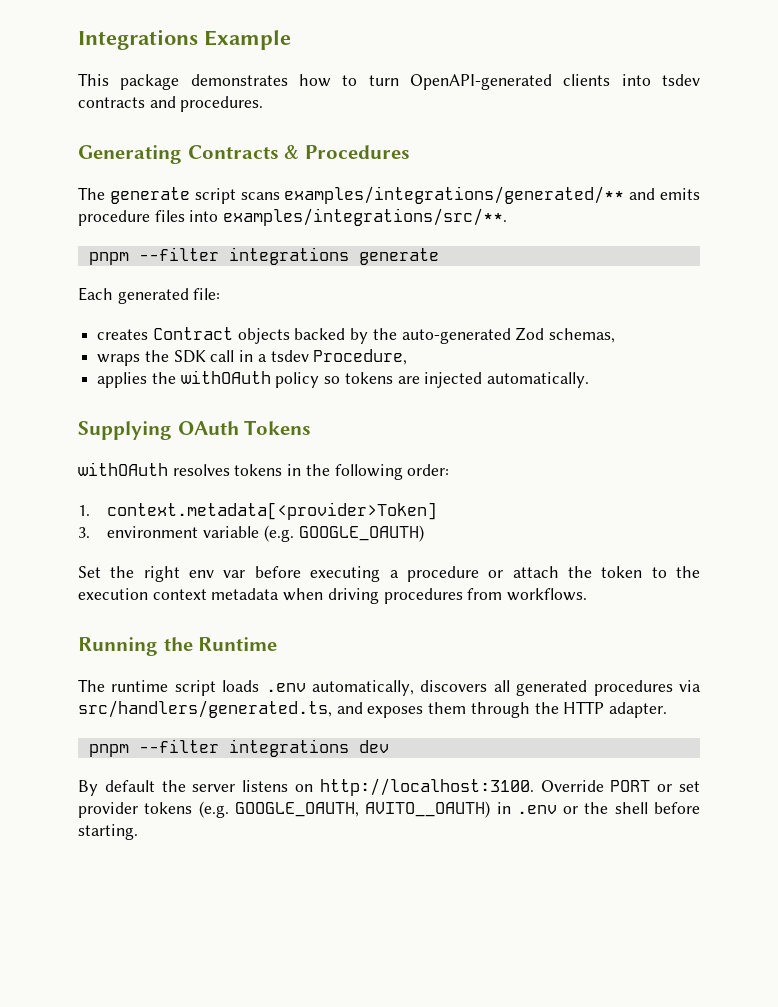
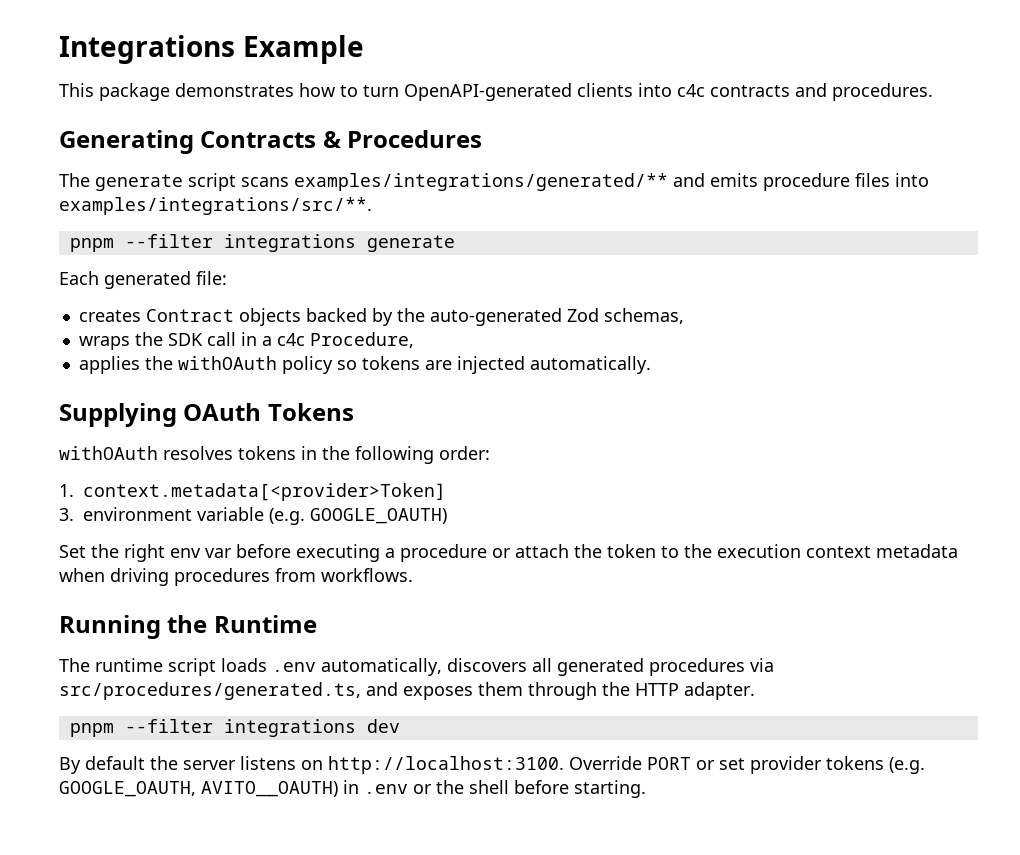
[662,74,700,86] tsdev -> [677,84,705,97] c4c
[270,350,309,362] tsdev -> [276,333,305,346] c4c
[78,700,332,718] src/handlers/generated.ts, -> [59,682,361,700] src/procedures/generated.ts,

